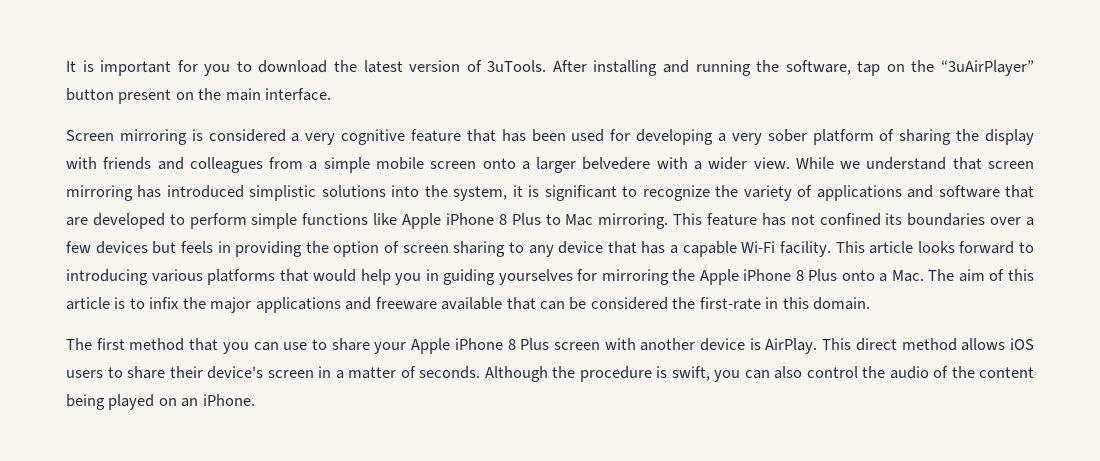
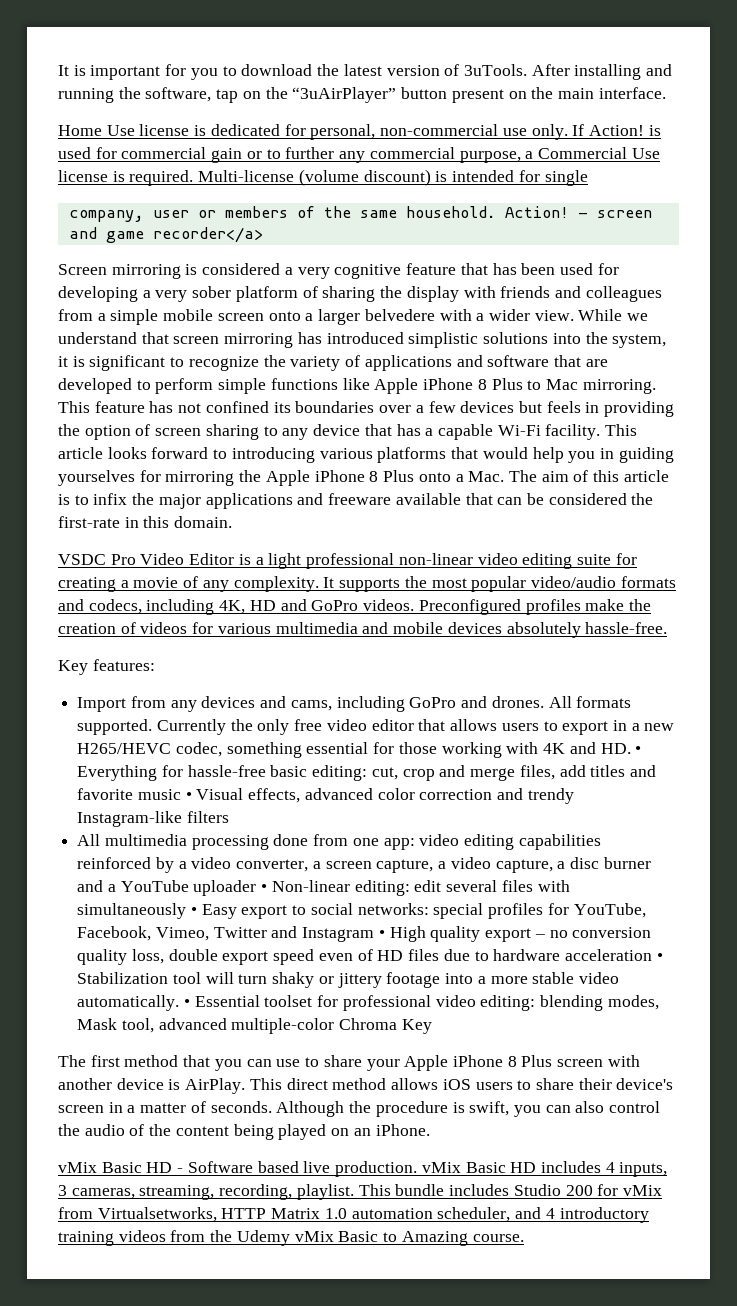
(332, 94) none -> [58,124,661,140] [58,147,660,163] [58,169,588,186] [68,206,652,222] [68,227,263,243] // Home Use license is dedicated for personal, non-commercial use only. If Action! is used for commercial gain or to further any commercial purpose, a Commercial Use license is required. Multi-license (volume discount) is intended for single // company, user or members of the same household. Action! - screen and game recorder</a>
(871, 303) none -> [58,553,637,569] [58,576,676,592] [58,599,651,615] [58,622,668,638] [58,659,155,675] [77,696,632,712] [77,719,675,735] [77,742,642,758] [77,765,656,781] [77,788,574,804] [77,811,229,827] [77,834,601,850] [77,857,651,873] [77,880,570,896] [77,903,646,919] [77,926,652,942] [77,949,663,965] [77,972,619,988] [77,995,659,1011] [77,1018,432,1034] // VSDC Pro Video Editor is a light professional non-linear video editing suite for creating a movie of any complexity. It supports the most popular video/audio formats and codecs, including 4K, HD and GoPro videos. Preconfigured profiles make the creation of videos for various multimedia and mobile devices absolutely hassle-free. // Key features: // Import from any devices and cams, including GoPro and drones. All formats supported. Сurrently the only free video editor that allows users to export in a new H265/HEVC codec, something essential for those working with 4K and HD. • Everything for hassle-free basic editing: cut, crop and merge files, add titles and favorite music • Visual effects, advanced color correction and trendy Instagram-like filters // All multimedia processing done from one app: video editing capabilities reinforced by a video converter, a screen capture, a video capture, a disc burner and a YouTube uploader • Non-linear editing: edit several files with simultaneously • Easy export to social networks: special profiles for YouTube, Facebook, Vimeo, Twitter and Instagram • High quality export – no conversion quality loss, double export speed even of HD files due to hardware acceleration • Stabilization tool will turn shaky or jittery footage into a more stable video automatically. • Essential toolset for professional video editing: blending modes, Mask tool, advanced multiple-color Chroma Key
(255, 400) none -> [58,1161,668,1177] [58,1184,662,1200] [58,1207,649,1223] [58,1230,524,1246] // vMix Basic HD - Software based live production. vMix Basic HD includes 4 inputs, 3 cameras, streaming, recording, playlist. This bundle includes Studio 200 for vMix from Virtualsetworks, HTTP Matrix 1.0 automation scheduler, and 4 introductory training videos from the Udemy vMix Basic to Amazing course.

